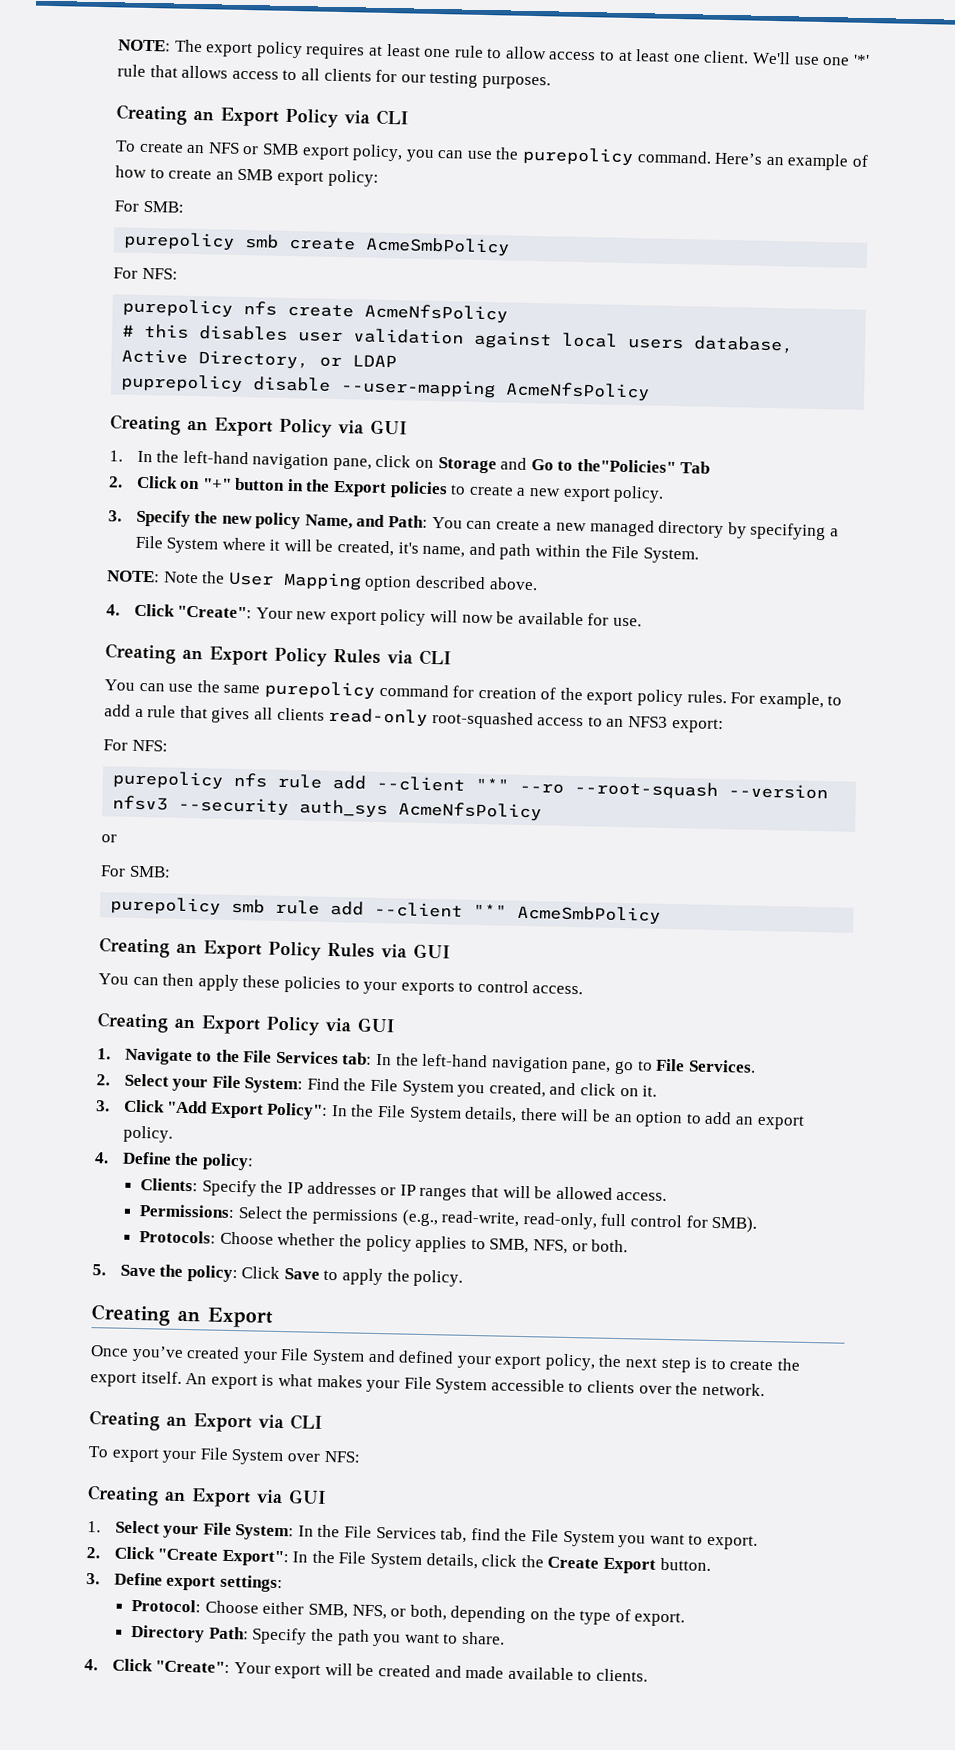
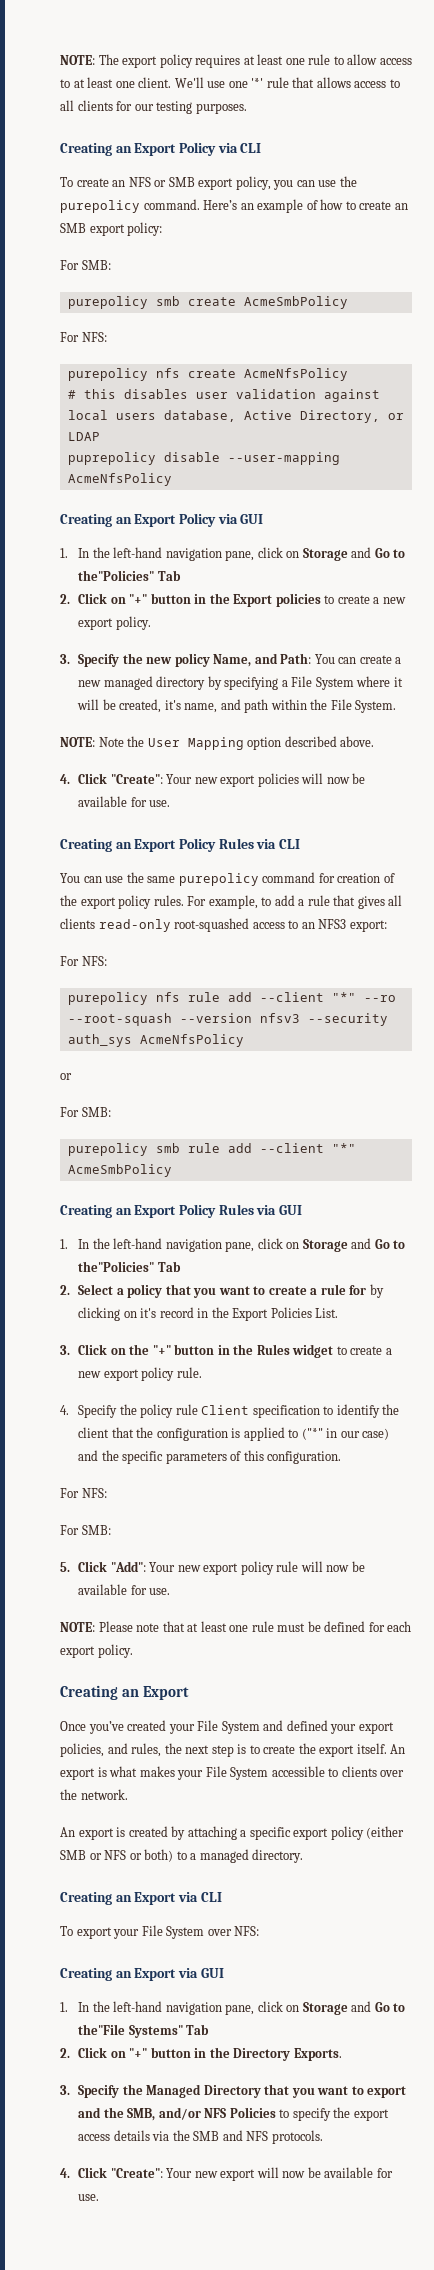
[380,608,427,626] policy -> [257,773,299,787] policies
[98,973,584,996] [97,1012,396,1036] [97,1047,756,1075] [96,1073,658,1098] [96,1099,805,1130] [122,1125,173,1143] [94,1151,254,1171] [140,1178,668,1202] [139,1204,758,1233] [139,1230,629,1254] [92,1264,410,1286] You can then apply these policies to your exports to control access. // Creating an Export Policy via GUI // 1. Navigate to the File Services tab: In the left-hand navigation pane, go to File Services. // 2. Select your File System: Find the File System you created, and click on it. // 3. Click "Add Export Policy": In the File System details, there will be an option to add an export policy. // 4. Define the policy: // Clients: Specify the IP addresses or IP ranges that will be allowed access. // Permissions: Select the permissions (e.g., read-write, read-only, full control for SMB). // Protocols: Choose whether the policy applies to SMB, NFS, or both. // 5. Save the policy: Click Save to apply the -> [60,1238,406,1252] [78,1261,181,1272] [60,1284,384,1298] [78,1307,339,1321] [60,1344,392,1358] [78,1367,202,1381] [60,1404,400,1418] [78,1427,390,1441] [78,1450,342,1464] [60,1488,107,1498] [60,1525,111,1535] [60,1561,365,1575] [78,1584,171,1595] [60,1621,412,1632] [60,1646,95,1658] 1. In the left-hand navigation pane, click on Storage and Go to the"Policies" Tab // 2. Select a policy that you want to create a rule for by clicking on it's record in the Export Policies List. // 3. Click on the "+" button in the Rules widget to create a new export policy rule. // 4. Specify the policy rule Client specification to identify the client that the configuration is applied to ("*" in our case) and the specific parameters of this configuration. // For NFS: // For SMB: // 5. Click "Add": Your new export policy rule will now be available for use. // NOTE: Please note that at least one rule must be defined for each export
[544,1353,596,1371] policy, -> [60,1743,162,1757] policies, and rules,
(765, 1389) none -> [60,1826,405,1840] [60,1849,304,1863] // An export is created by attaching a specific export policy (either SMB or NFS or both) to a managed directory.
[114,1520,758,1550] [86,1546,711,1574] [86,1572,283,1593] [131,1598,686,1627] [131,1624,505,1647] [84,1658,271,1674] Select your File System: In the File Services tab, find the File System you want to export. // 2. Click "Create Export": In the File System details, click the Create Export button. // 3. Define export settings: // Protocol: Choose either SMB, NFS, or both, depending on the type of export. // Directory Path: Specify the path you want to share. // 4. Click "Create": Your -> [78,2001,406,2015] [78,2024,210,2038] [60,2047,342,2061] [60,2084,407,2098] [78,2107,389,2121] [78,2130,323,2144] [60,2167,218,2178] In the left-hand navigation pane, click on Storage and Go to the"File Systems" Tab // 2. Click on "+" button in the Directory Exports. // 3. Specify the Managed Directory that you want to export and the SMB, and/or NFS Policies to specify the export access details via the SMB and NFS protocols. // 4. Click "Create": Your new
[356,1663,649,1682] be created and made available to clients. -> [282,2167,393,2178] [78,2194,100,2201] now be available for use.

